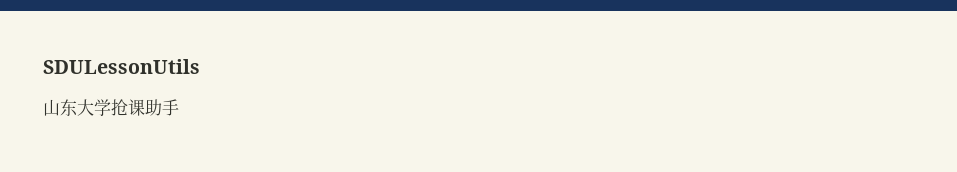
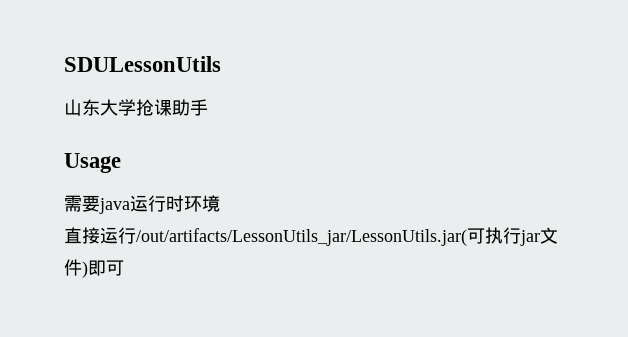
(179, 107) none -> [64,153,121,173] [64,195,220,214] [64,227,558,246] [64,259,124,278] // Usage // 需要java运行时环境 // 直接运行/out/artifacts/LessonUtils_jar/LessonUtils.jar(可执行jar文件)即可

